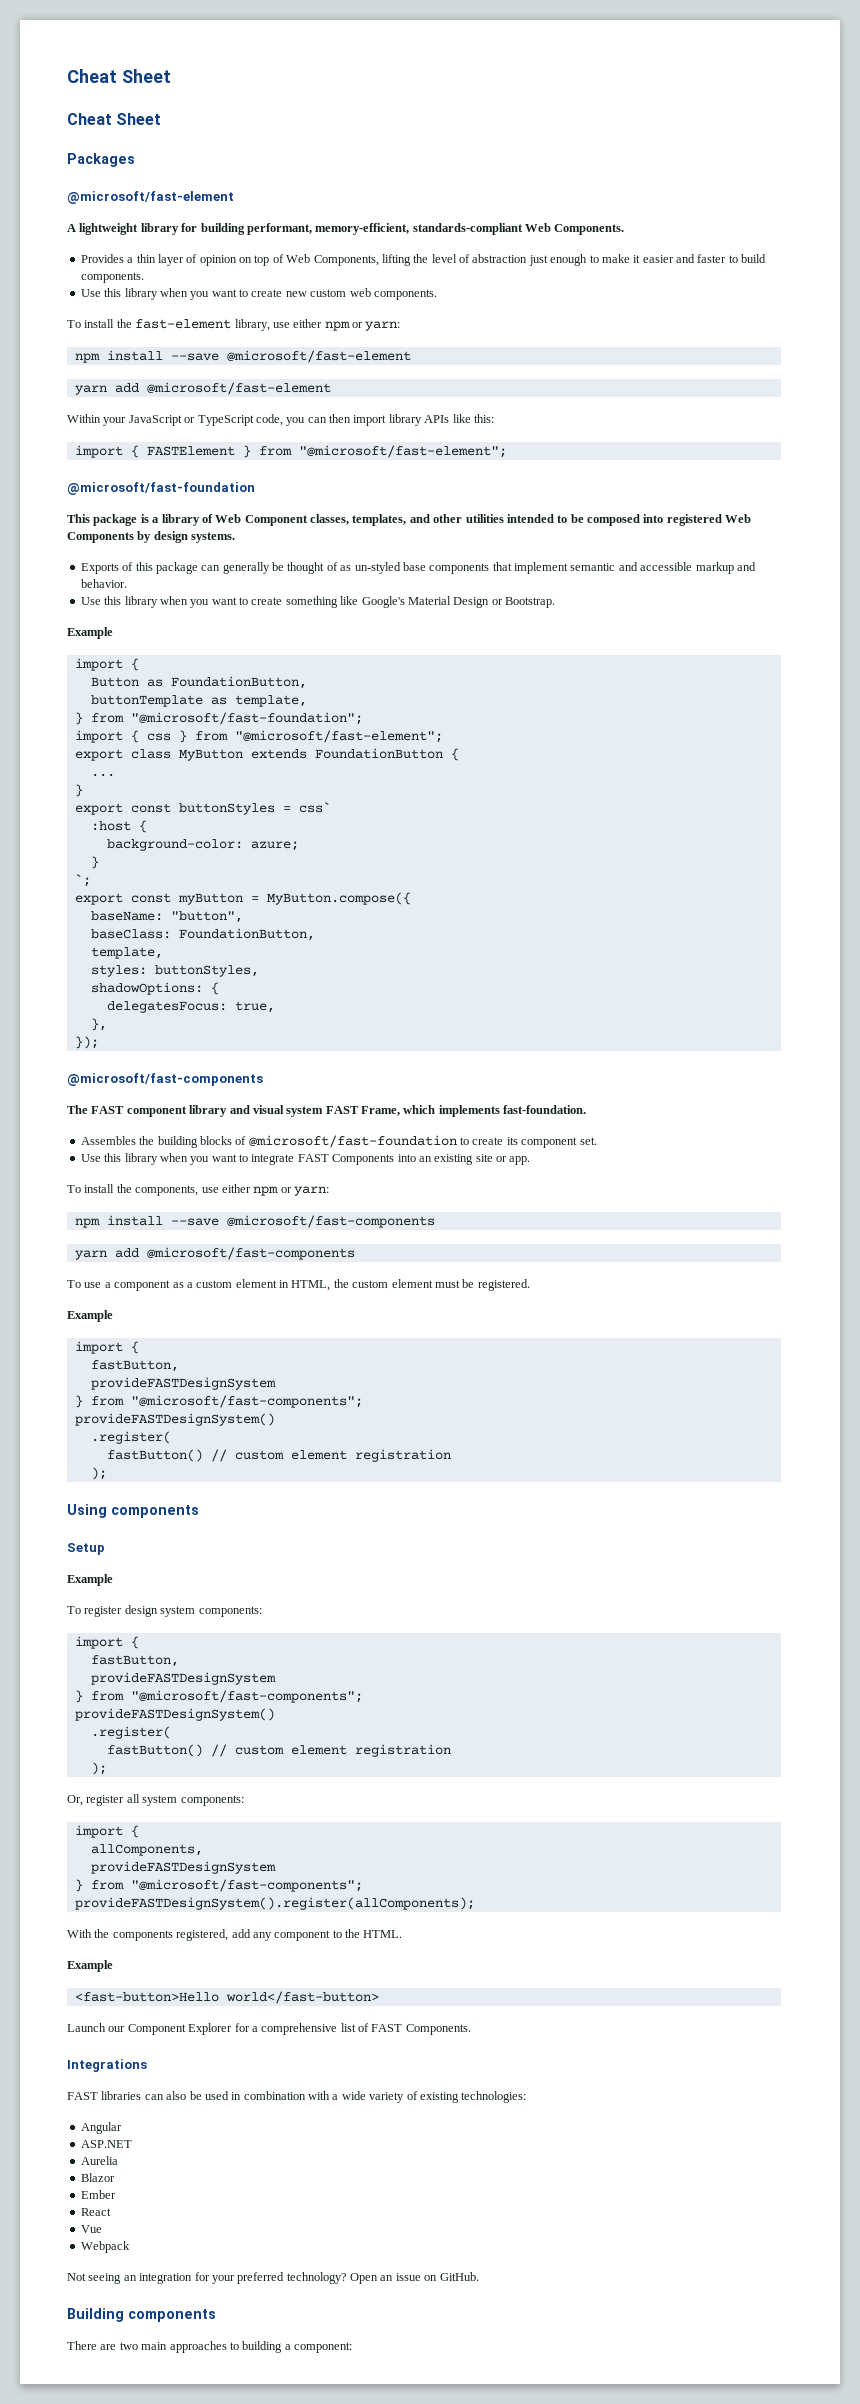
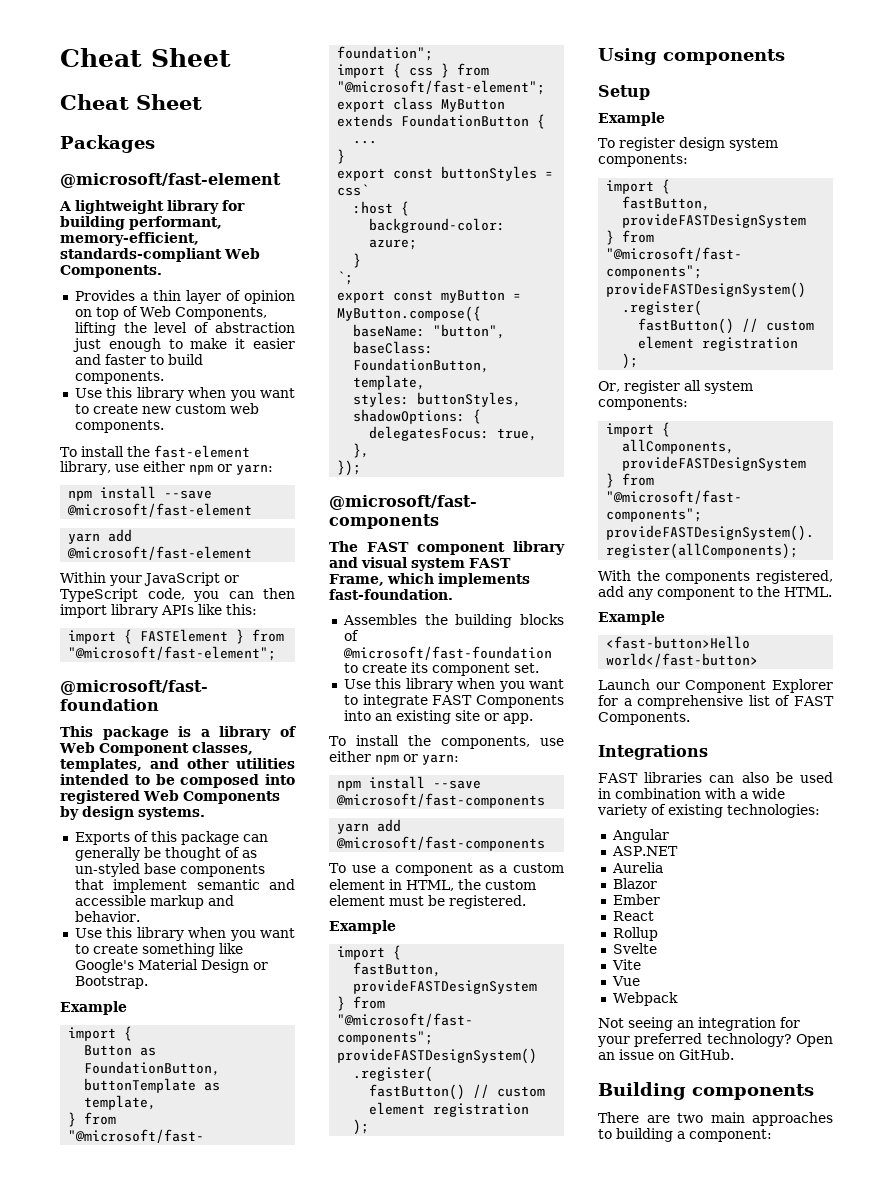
(111, 2212) none -> [612,927,658,941] [612,943,657,954] [611,959,641,970] // Rollup // Svelte // Vite

